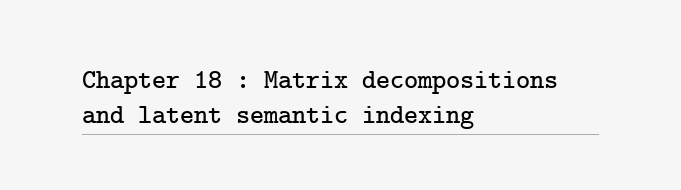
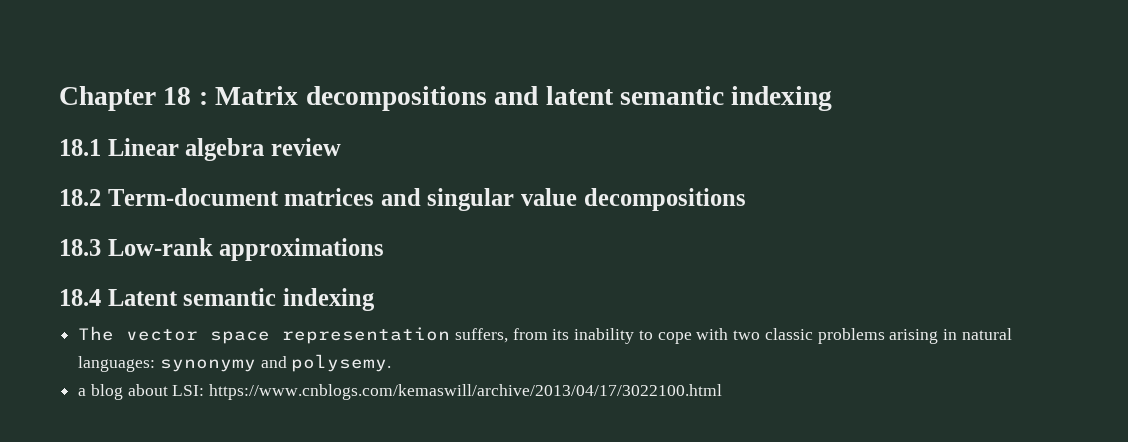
(474, 117) none -> [59,138,341,161] [59,188,746,211] [59,238,385,261] [59,288,375,311] [78,326,1012,344] [78,354,392,372] [78,384,723,400] // 18.1 Linear algebra review // 18.2 Term-document matrices and singular value decompositions // 18.3 Low-rank approximations // 18.4 Latent semantic indexing // The vector space representation suffers, from its inability to cope with two classic problems arising in natural languages: synonymy and polysemy. // a blog about LSI: https://www.cnblogs.com/kemaswill/archive/2013/04/17/3022100.html

